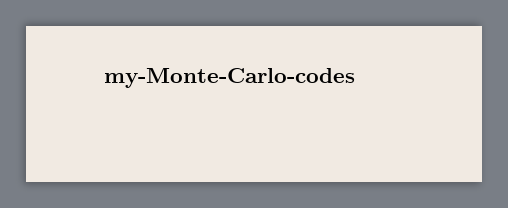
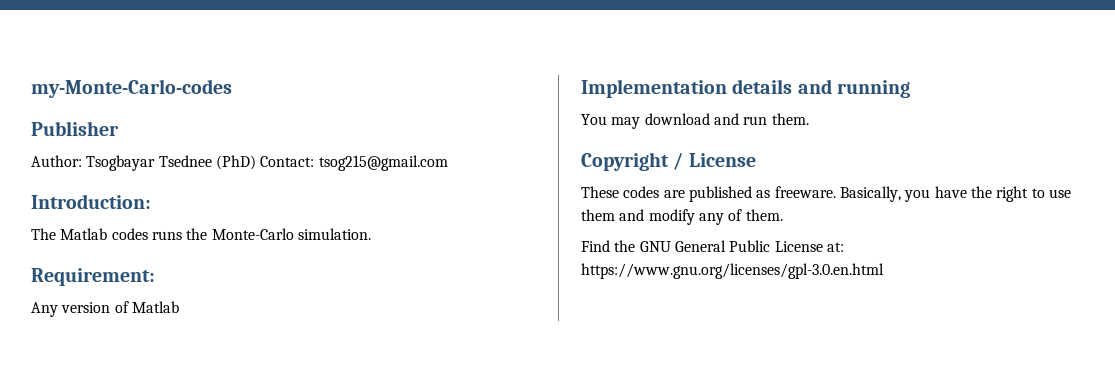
(355, 78) none -> [31,121,119,136] [31,155,448,171] [31,194,151,209] [31,228,371,240] [31,268,155,286] [31,301,179,317] [581,79,911,98] [581,113,809,129] [581,152,756,171] [581,186,1071,202] [581,209,783,225] [581,240,844,252] [581,263,884,279] // Publisher // Author: Tsogbayar Tsednee (PhD) Contact: tsog215@gmail.com // Introduction: // The Matlab codes runs the Monte-Carlo simulation. // Requirement: // Any version of Matlab // Implementation details and running // You may download and run them. // Copyright / License // These codes are published as freeware. Basically, you have the right to use them and modify any of them. // Find the GNU General Public License at: https://www.gnu.org/licenses/gpl-3.0.en.html

